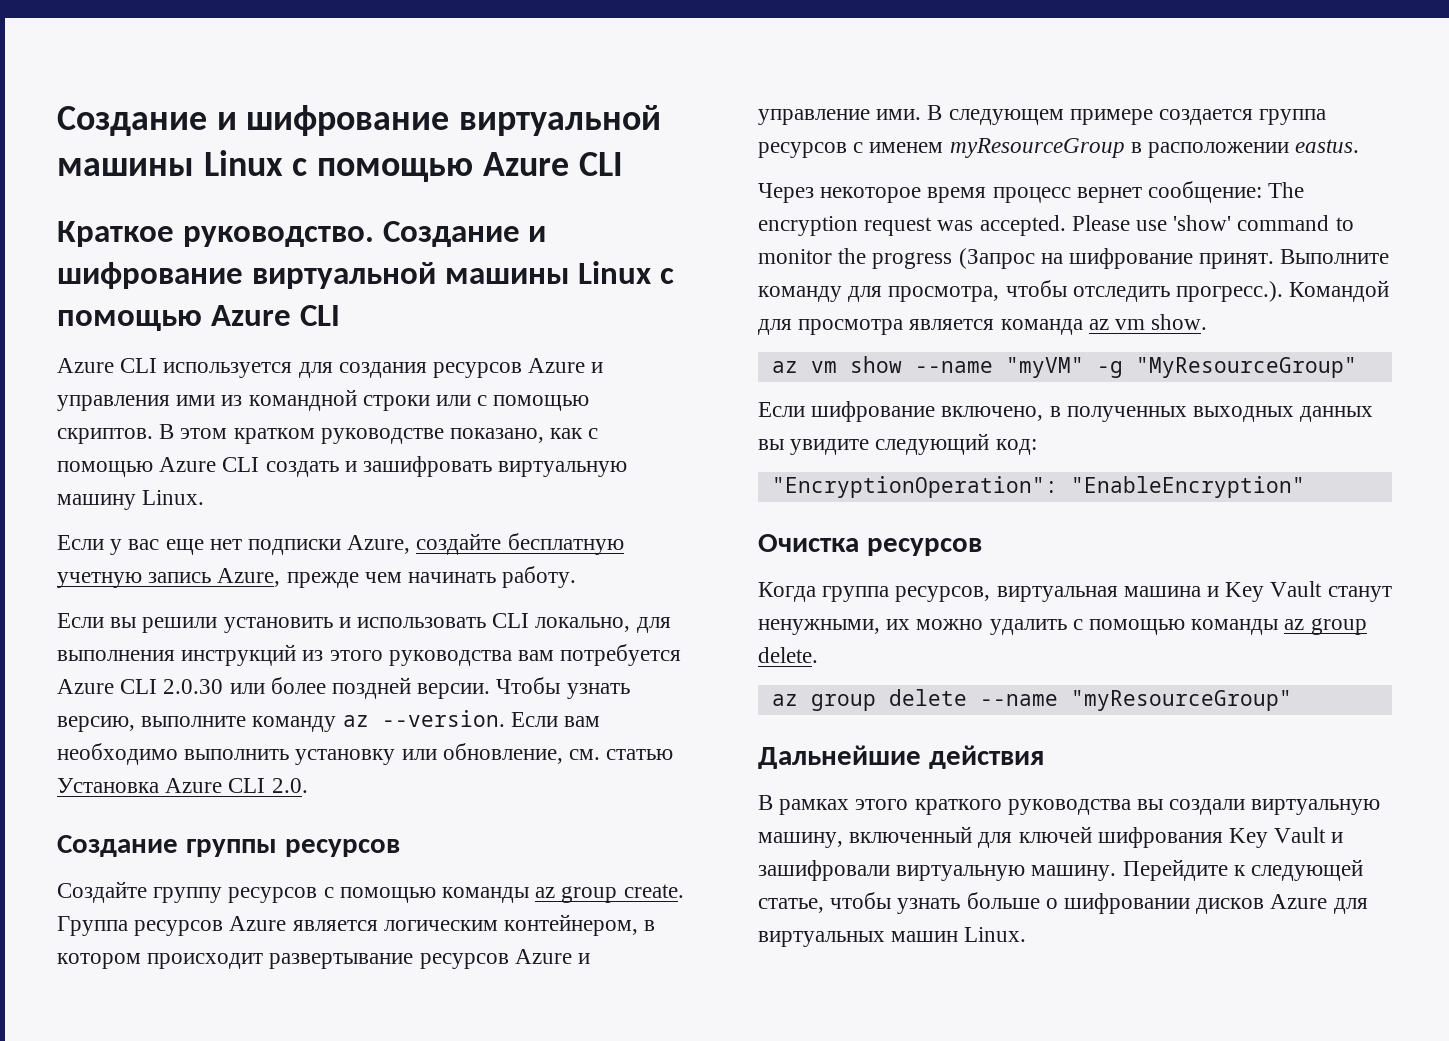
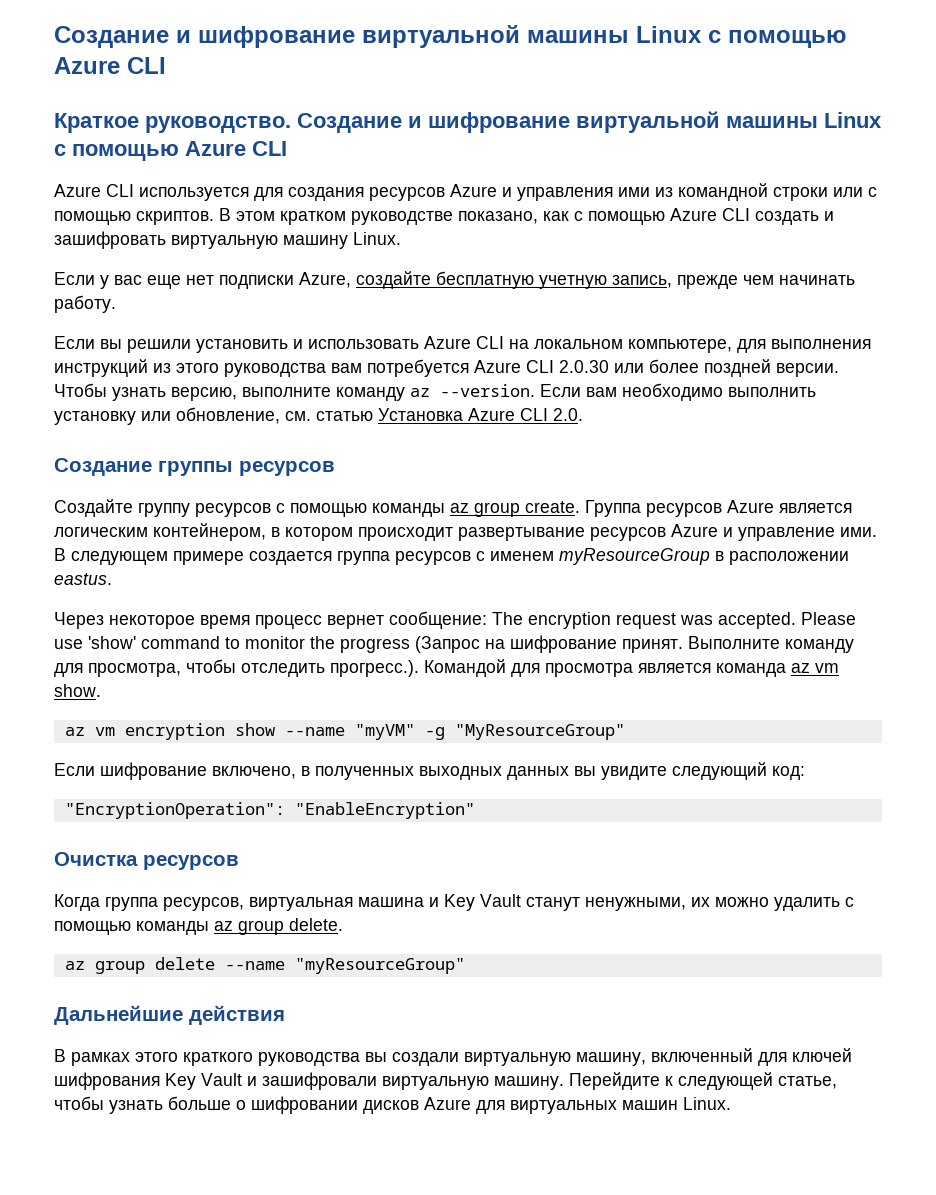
[148,568,281,587] запись Azure, -> [612,275,672,288] запись,
[492,613,631,632] CLI локально, -> [424,336,732,353] Azure CLI на локальном компьютере,
(837, 367) none -> [124,723,225,740] encryption

